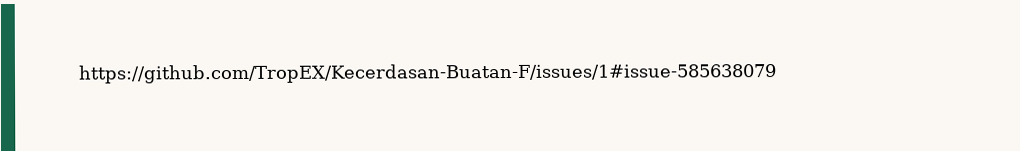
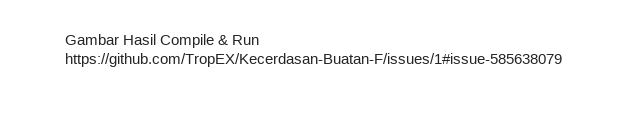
(78, 73) none -> [65,34,260,48] Gambar Hasil Compile & Run

